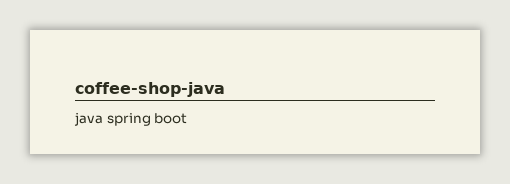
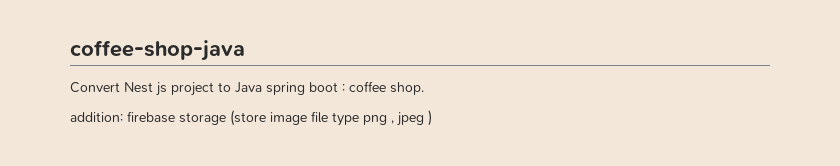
[74,112,188,126] java spring boot -> [70,81,424,96] [70,110,432,126] Convert Nest js project to Java spring boot : coffee shop. // addition: firebase storage (store image file type png , jpeg )

